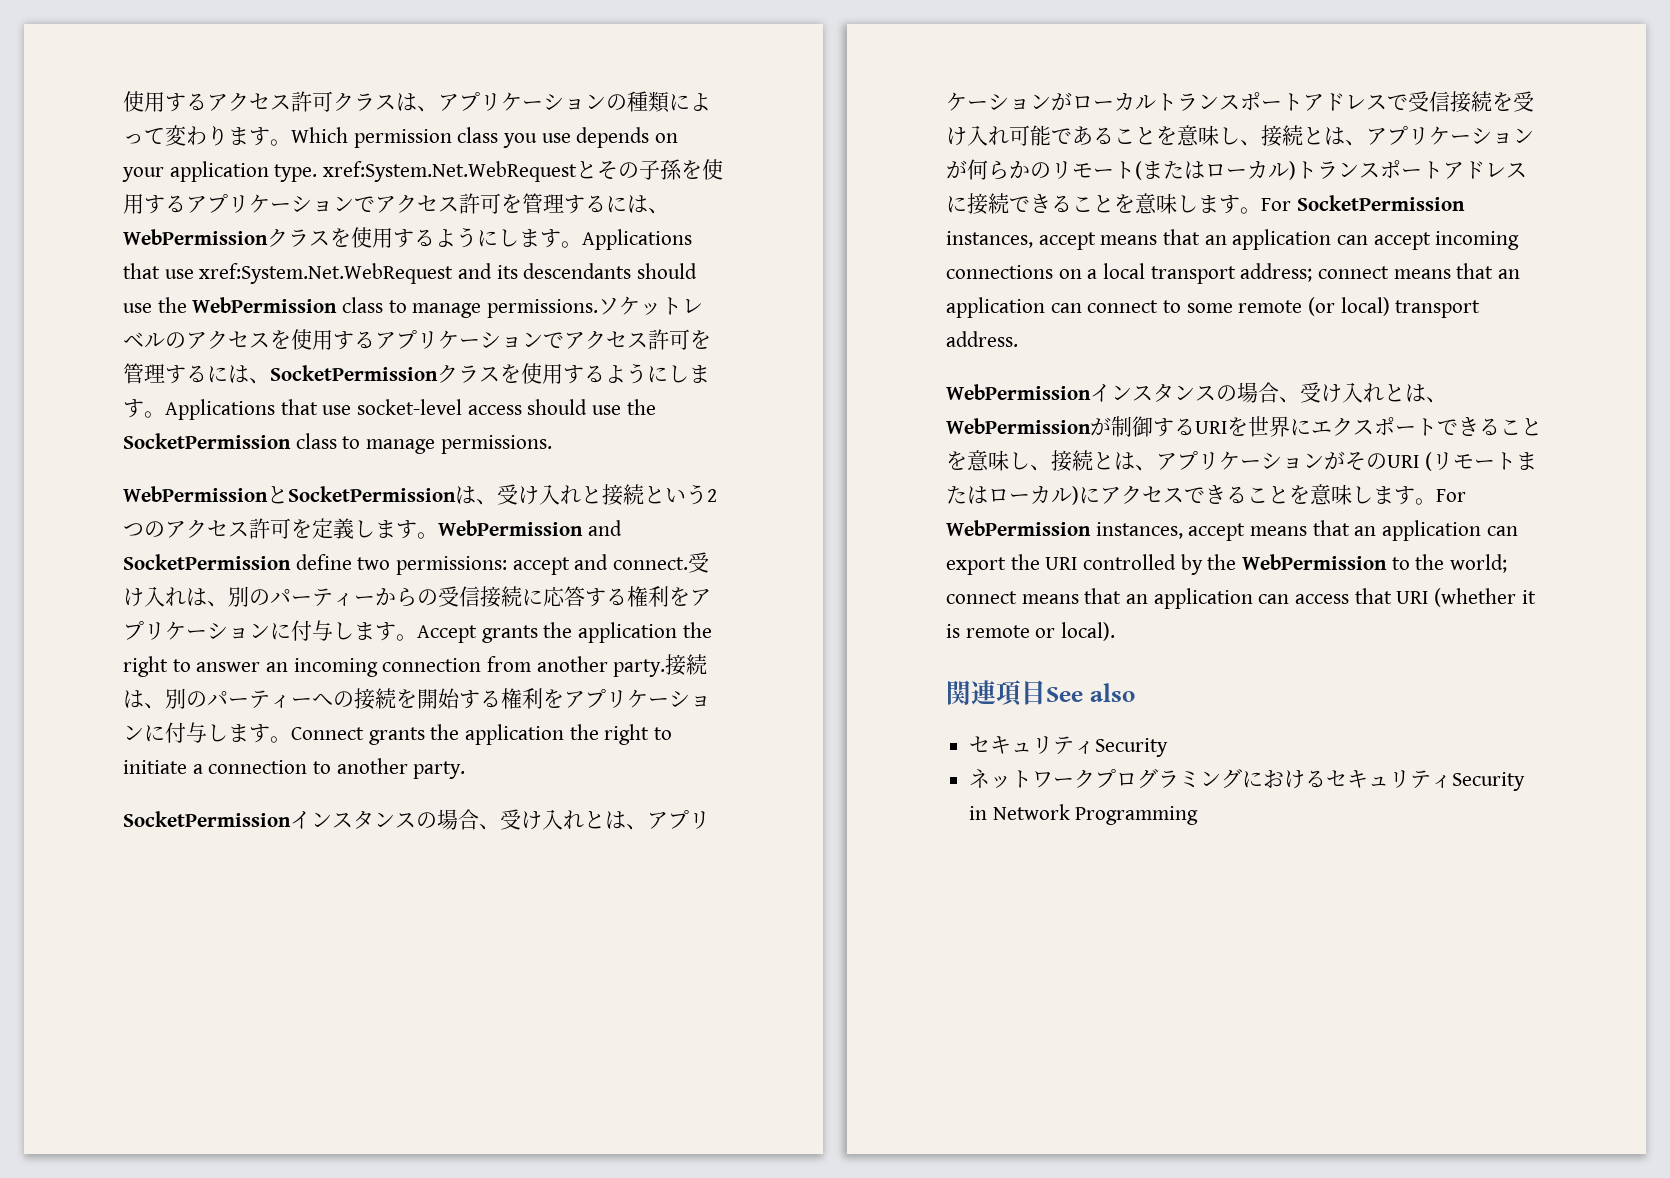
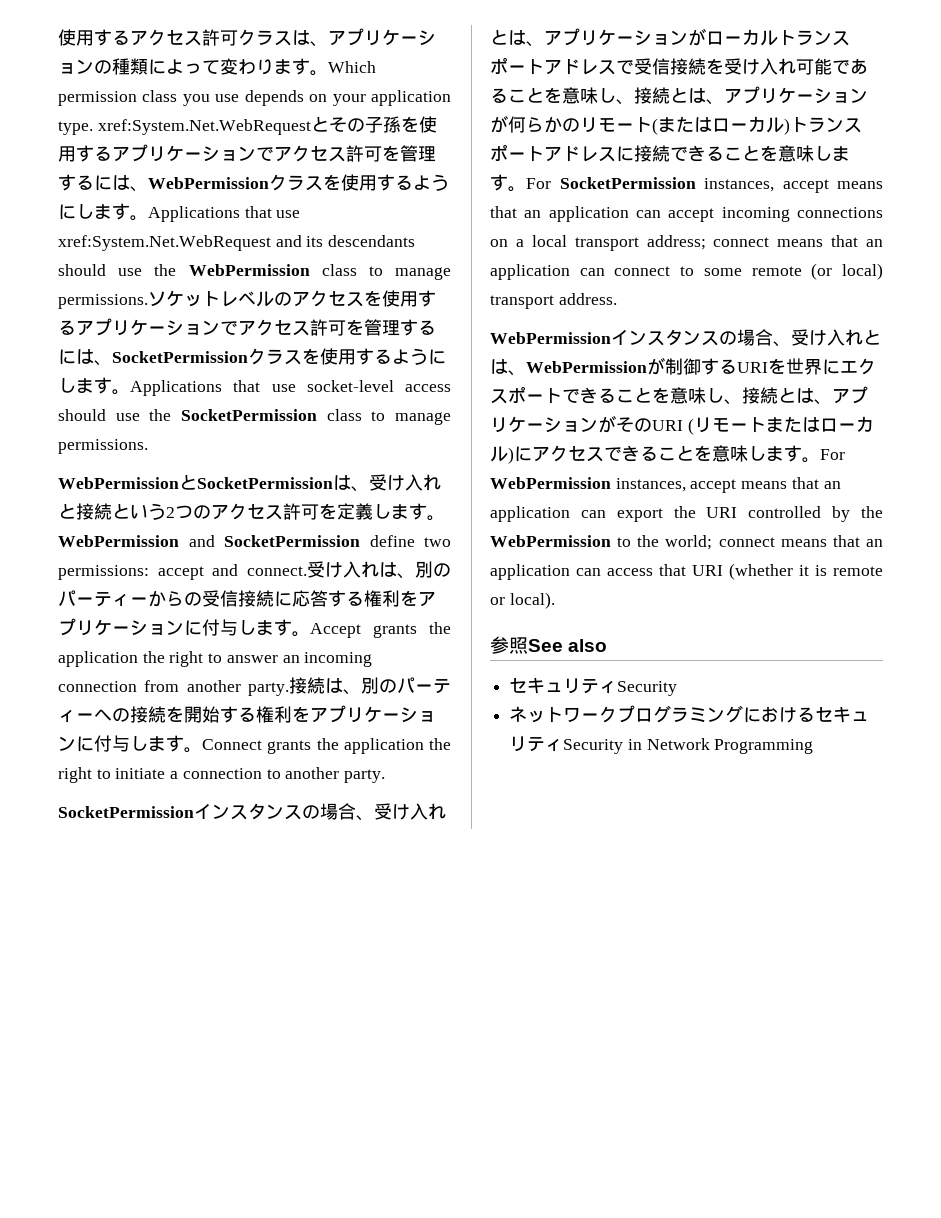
[946,680,1046,706] 関連項目 -> [490,636,528,654] 参照

